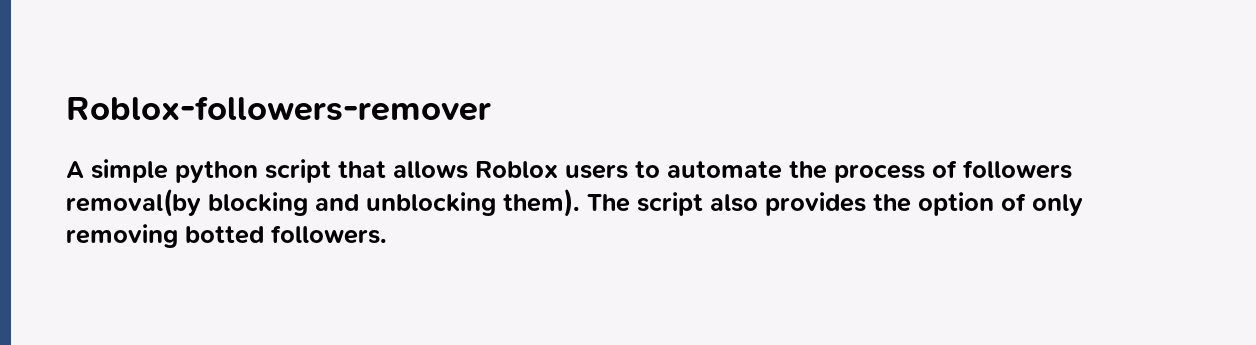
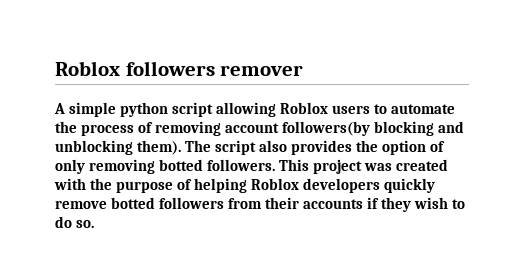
[66,96,491,121] Roblox-followers-remover -> [55,61,304,76] Roblox followers remover
[338,161,468,179] that allows -> [216,102,277,117] allowing
[963,160,1072,179] [66,188,201,217] followers removal(by -> [155,121,371,136] removing account followers(by
(387, 234) none -> [279,159,449,174] [54,178,436,193] [55,197,466,212] [55,216,95,228] This project was created with the purpose of helping Roblox developers quickly remove botted followers from their accounts if they wish to do so.

